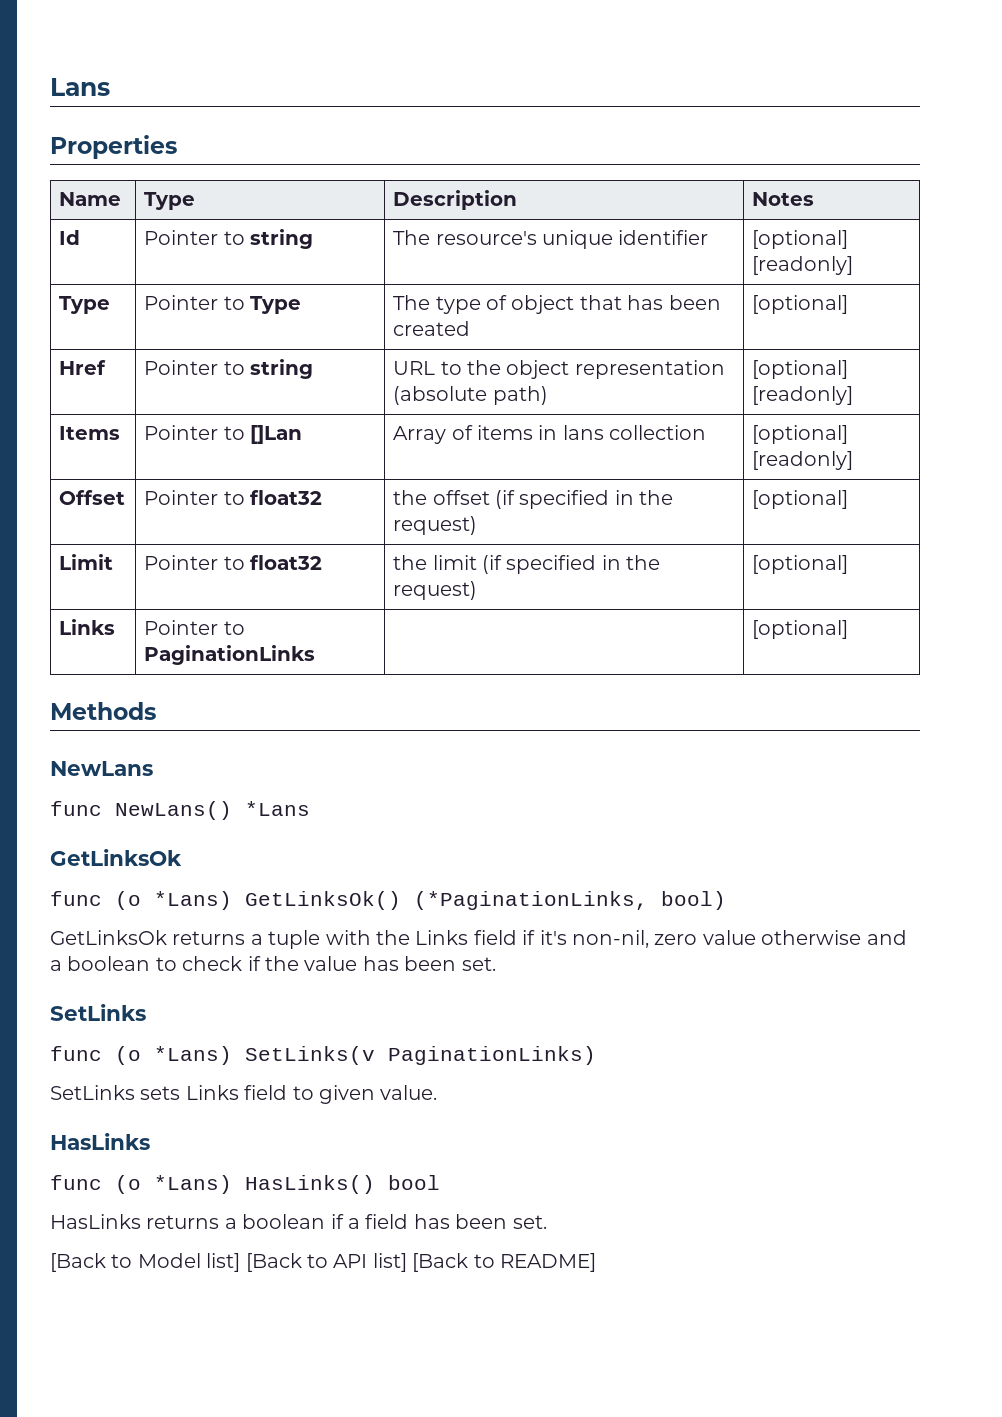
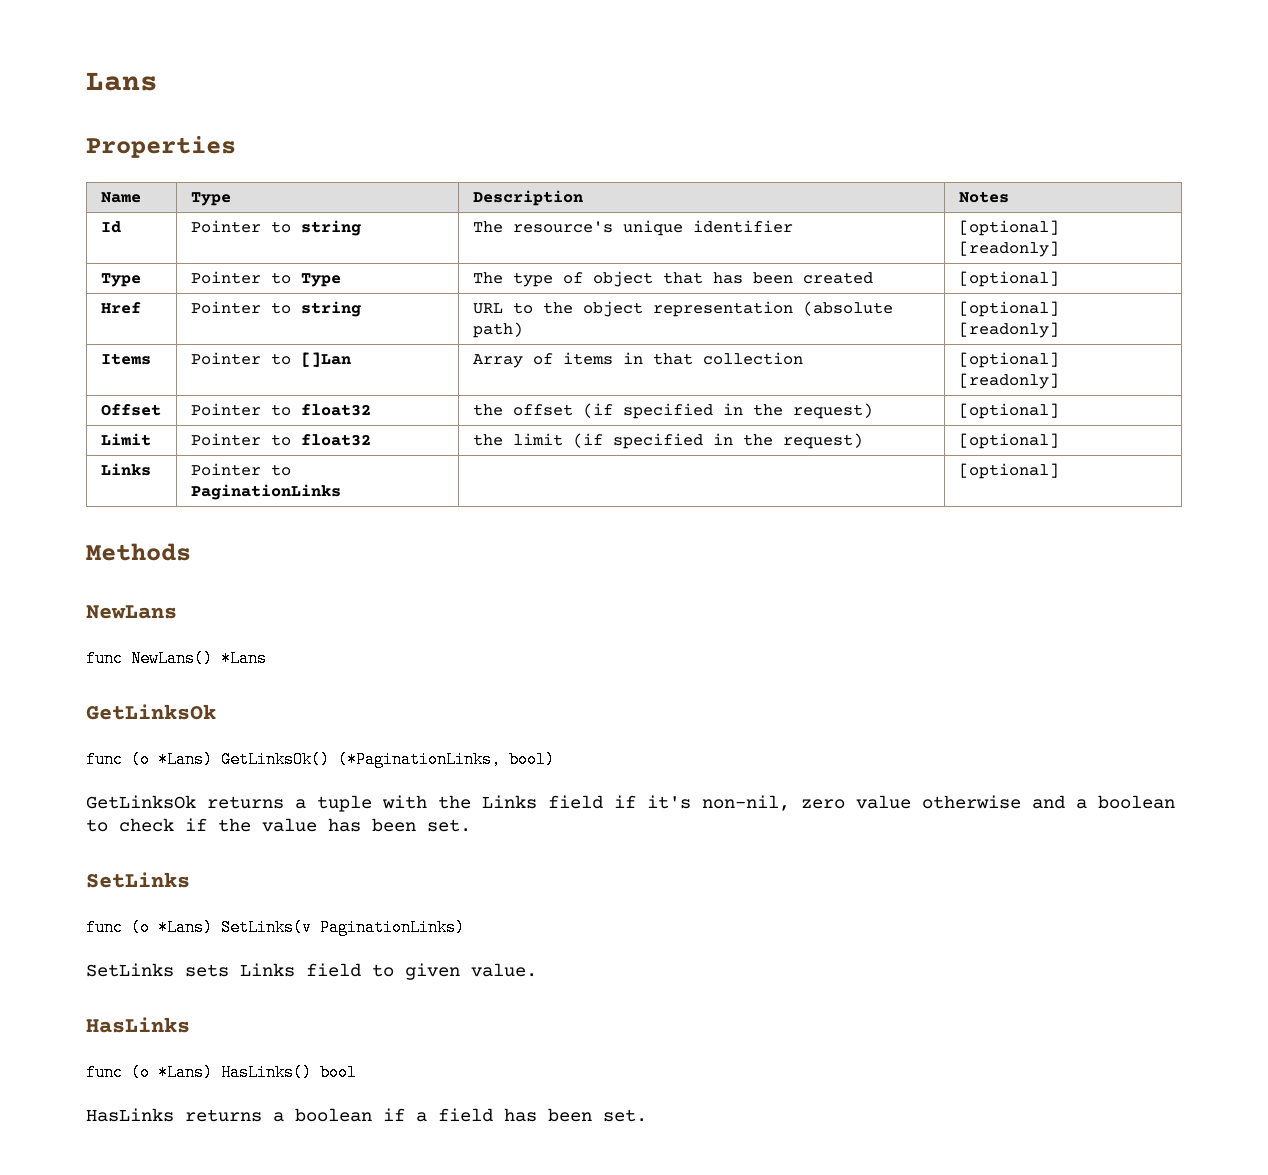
[562,425,604,440] lans -> [652,353,693,365] that
[50,1253,596,1272] // [Back to Model list] [Back to API list] [Back to README] -> (647, 1115) none

